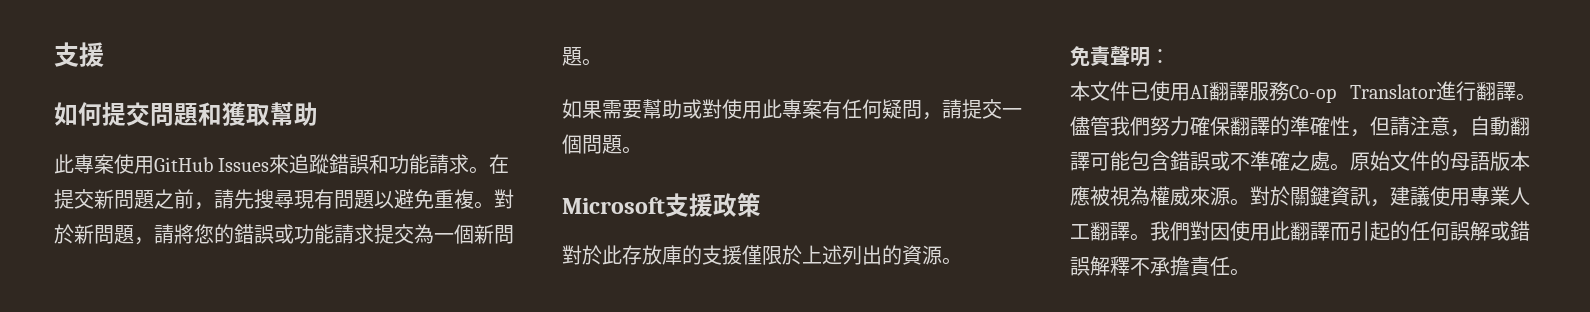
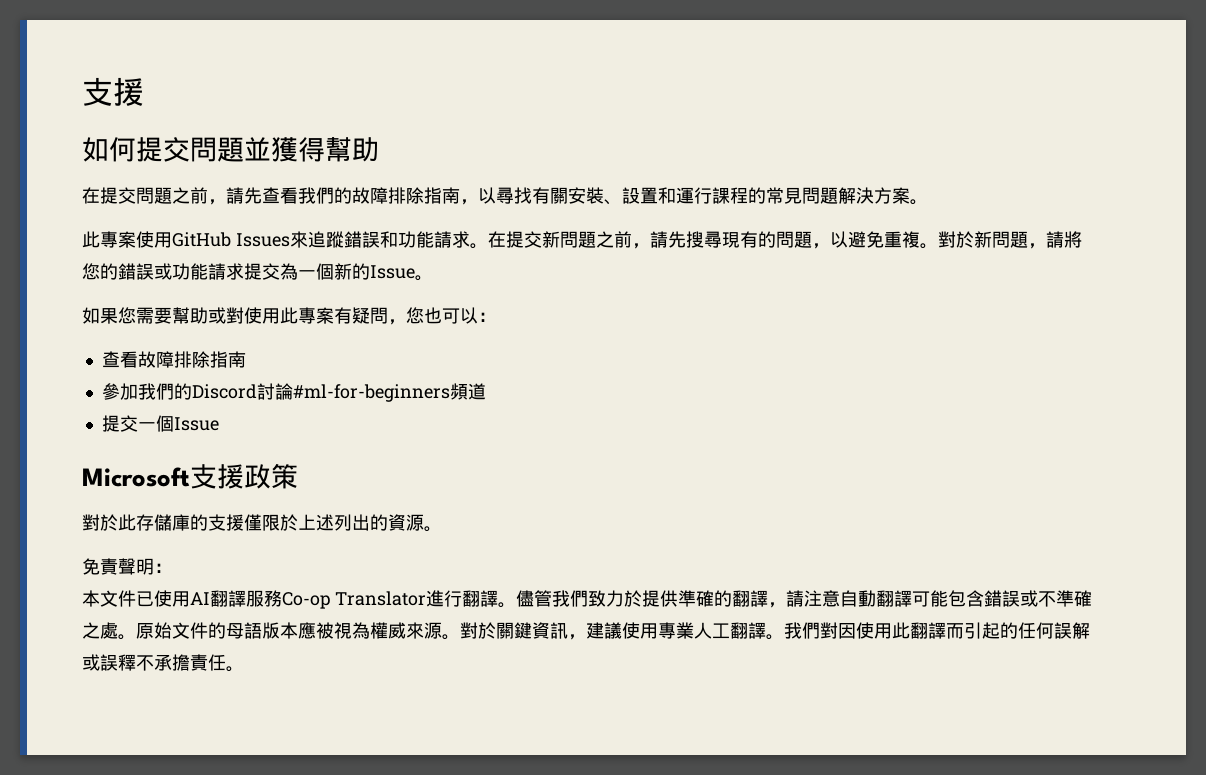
[198,102,318,126] 和獲取幫助 -> [244,137,379,162] [82,187,928,205] 並獲得幫助 // 在提交問題之前，請先查看我們的故障排除指南，以尋找有關安裝、設置和運行課程的常見問題解決方案。
[334,190,374,209] 問題 -> [757,231,830,249] 的問題，
[494,225,514,244] [562,47,582,66] 問題 -> [352,263,415,280] 的Issue
(602, 109) none -> [118,307,136,324] 您
[842,99,962,120] 任何疑問，請 -> [352,307,496,325] [101,351,246,368] [101,383,486,402] 疑問，您也可以： // 查看故障排除指南 // 參加我們的Discord討論#ml-for-beginners頻道 //
[582,135,642,154] 問題。 -> [173,417,219,431] Issue
[642,245,662,265] 放 -> [154,514,172,531] 儲
[1150,116,1470,137] 努力確保翻譯的準確性，但請注意， -> [587,590,840,608] 致力於提供準確的翻譯，請注意
[1510,221,1530,241] [1070,256,1110,276] 錯誤解 -> [100,654,118,671] 誤

